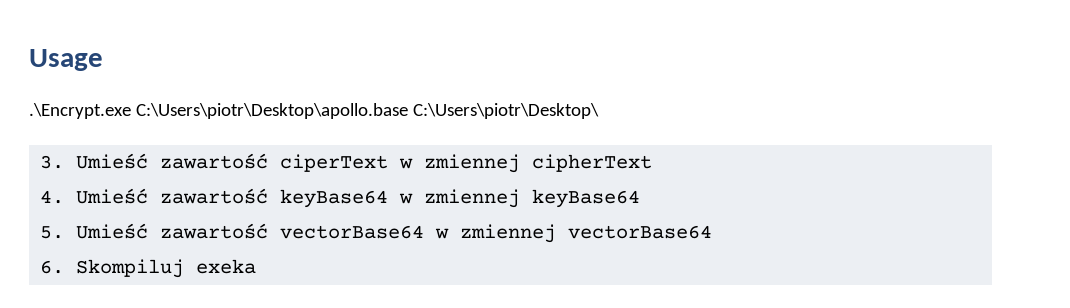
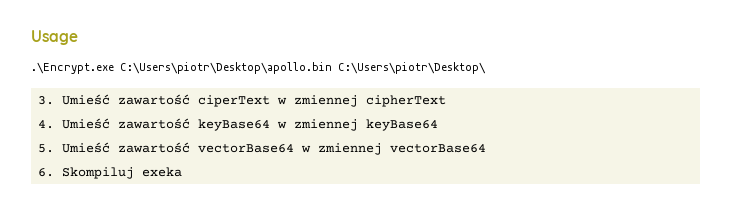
[135,103,408,119] C:\Users\piotr\Desktop\apollo.base -> [120,62,332,74] C:\Users\piotr\Desktop\apollo.bin

